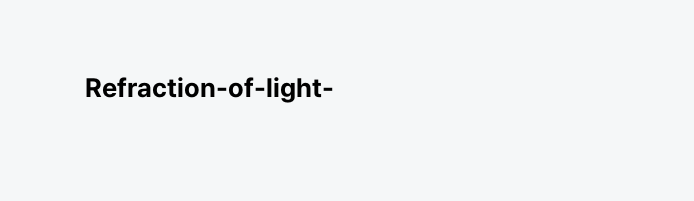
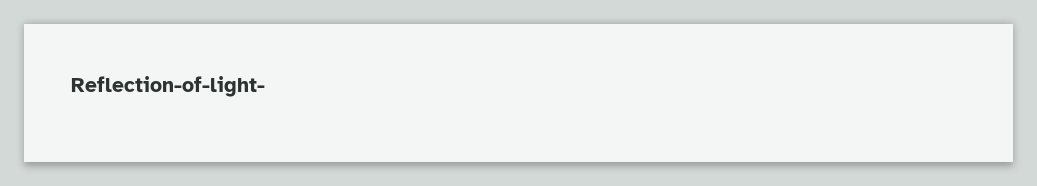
[85,77,334,103] Refraction-of-light- -> [71,76,265,97] Reflection-of-light-

